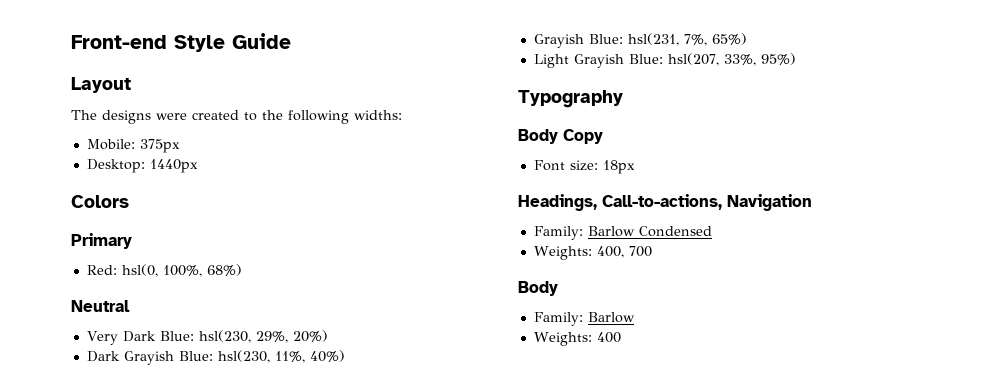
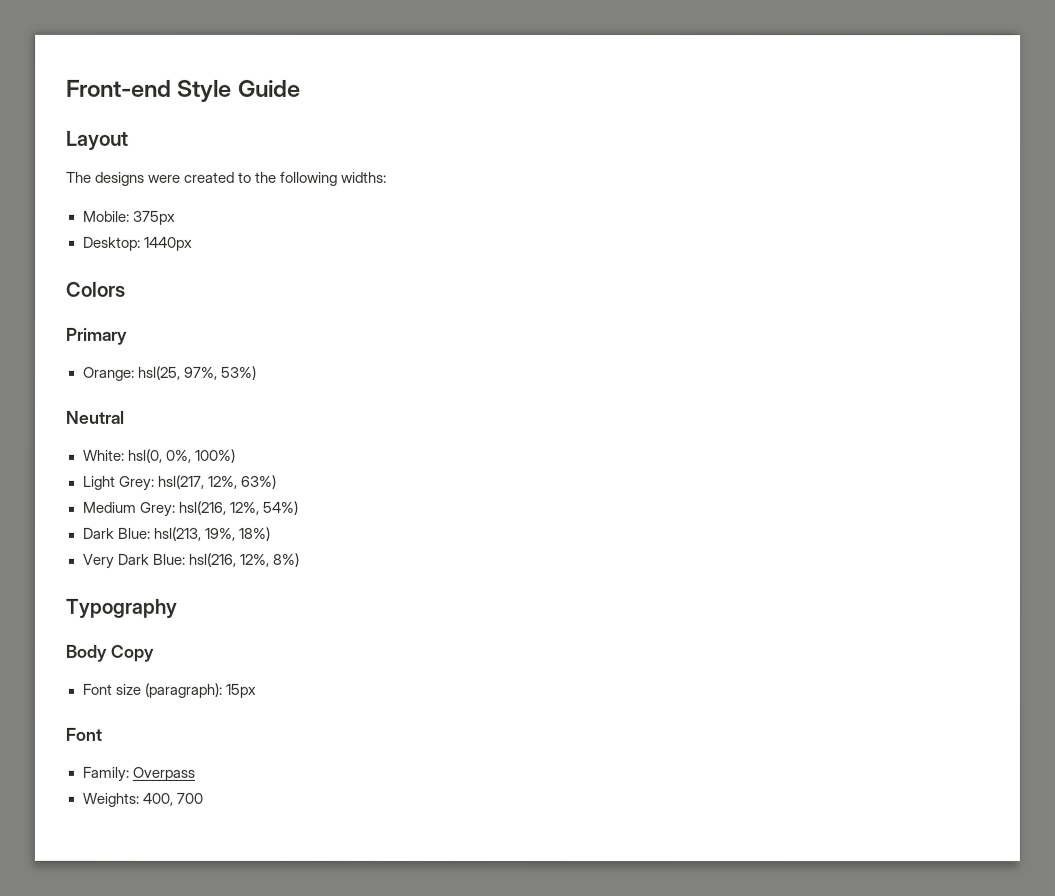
[86,264,242,277] [71,300,130,312] [86,330,328,345] [86,350,345,365] [533,33,747,48] [533,53,796,68] Red: hsl(0, 100%, 68%) // Neutral // Very Dark Blue: hsl(230, 29%, 20%) // Dark Grayish Blue: hsl(230, 11%, 40%) // Grayish Blue: hsl(231, 7%, 65%) // Light Grayish Blue: hsl(207, 33%, 95%) -> [82,365,257,381] [66,410,125,424] [81,448,235,463] [81,474,276,491] [81,500,298,517] [81,526,270,541] [81,552,299,569] Orange: hsl(25, 97%, 53%) // Neutral // White: hsl(0, 0%, 100%) // Light Grey: hsl(217, 12%, 63%) // Medium Grey: hsl(216, 12%, 54%) // Dark Blue: hsl(213, 19%, 18%) // Very Dark Blue: hsl(216, 12%, 8%)
[569,160,635,174] [518,194,812,211] [533,226,712,240] size: 18px // Headings, Call-to-actions, Navigation // Family: Barlow Condensed -> [114,682,256,698] [65,727,102,741] [81,766,195,782] size (paragraph): 15px // Font // Family: Overpass
[518,281,558,296] [533,312,635,326] [533,332,621,346] // Body // Family: Barlow // Weights: 400 -> (203, 798) none

